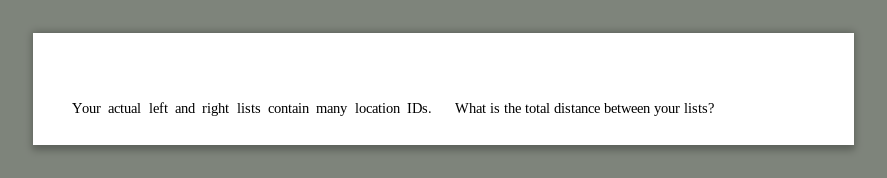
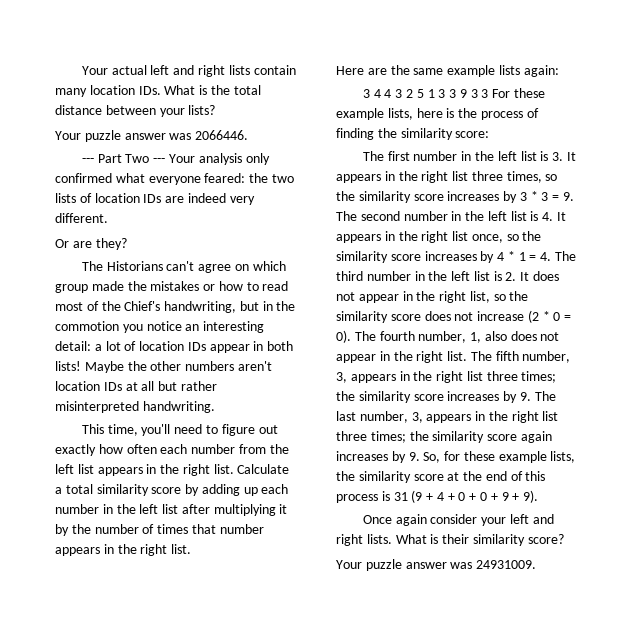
(714, 108) none -> [55,130,249,142] [81,153,270,165] [55,173,294,185] [55,193,255,205] [55,213,108,223] [55,238,127,250] [81,261,286,273] [55,281,289,293] [55,301,296,313] [55,321,265,333] [55,341,294,353] [55,361,272,373] [55,381,217,391] [55,401,215,413] [81,424,278,436] [55,444,289,456] [55,464,290,476] [55,484,289,496] [55,504,288,516] [55,524,264,536] [55,544,192,556] [336,65,559,77] [362,88,545,98] [336,108,539,120] [336,128,490,140] [362,151,576,161] [336,171,558,183] [336,191,575,203] [336,211,567,221] [336,231,542,243] [336,251,577,263] [336,271,560,281] [336,291,529,303] [336,310,572,323] [336,330,560,343] [336,351,571,363] [336,371,557,383] [336,391,556,403] [336,411,559,423] [336,431,552,443] [336,451,576,463] [336,471,546,483] [336,490,539,503] [362,514,554,526] [336,534,564,546] [336,559,537,571] // Your puzzle answer was 2066446. // --- Part Two --- Your analysis only confirmed what everyone feared: the two lists of location IDs are indeed very different. // Or are they? // The Historians can't agree on which group made the mistakes or how to read most of the Chief's handwriting, but in the commotion you notice an interesting detail: a lot of location IDs appear in both lists! Maybe the other numbers aren't location IDs at all but rather misinterpreted handwriting. // This time, you'll need to figure out exactly how often each number from the left list appears in the right list. Calculate a total similarity score by adding up each number in the left list after multiplying it by the number of times that number appears in the right list. // Here are the same example lists again: // 3 4 4 3 2 5 1 3 3 9 3 3 For these example lists, here is the process of finding the similarity score: // The first number in the left list is 3. It appears in the right list three times, so the similarity score increases by 3 * 3 = 9. The second number in the left list is 4. It appears in the right list once, so the similarity score increases by 4 * 1 = 4. The third number in the left list is 2. It does not appear in the right list, so the similarity score does not increase (2 * 0 = 0). The fourth number, 1, also does not appear in the right list. The fifth number, 3, appears in the right list three times; the similarity score increases by 9. The last number, 3, appears in the right list three times; the similarity score again increases by 9. So, for these example lists, the similarity score at the end of this process is 31 (9 + 4 + 0 + 0 + 9 + 9). // Once again consider your left and right lists. What is their similarity score? // Your puzzle answer was 24931009.

